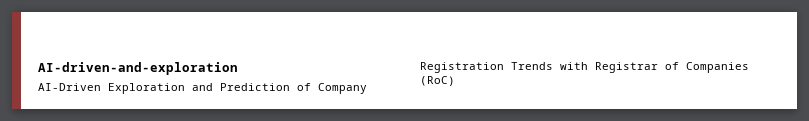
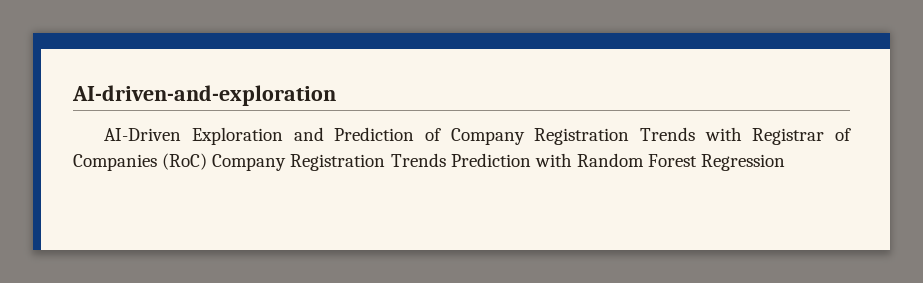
(455, 81) none -> [212,153,786,171] Company Registration Trends Prediction with Random Forest Regression

